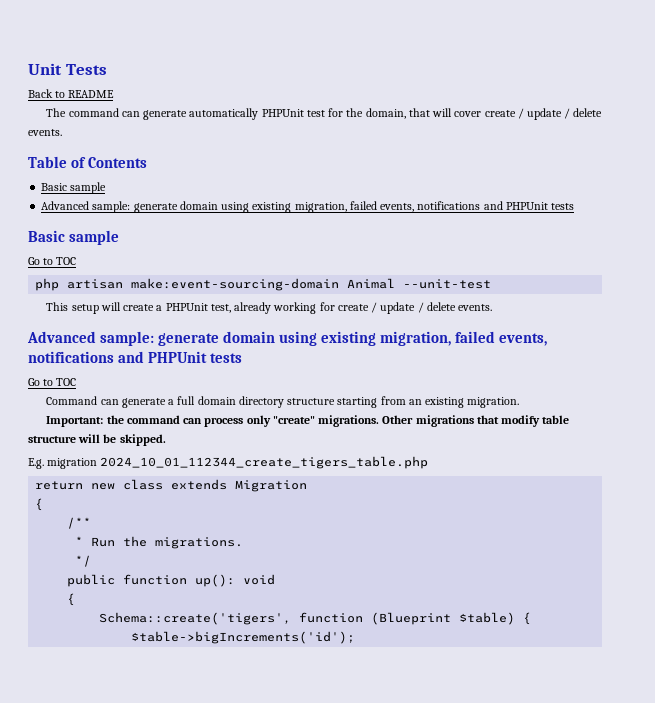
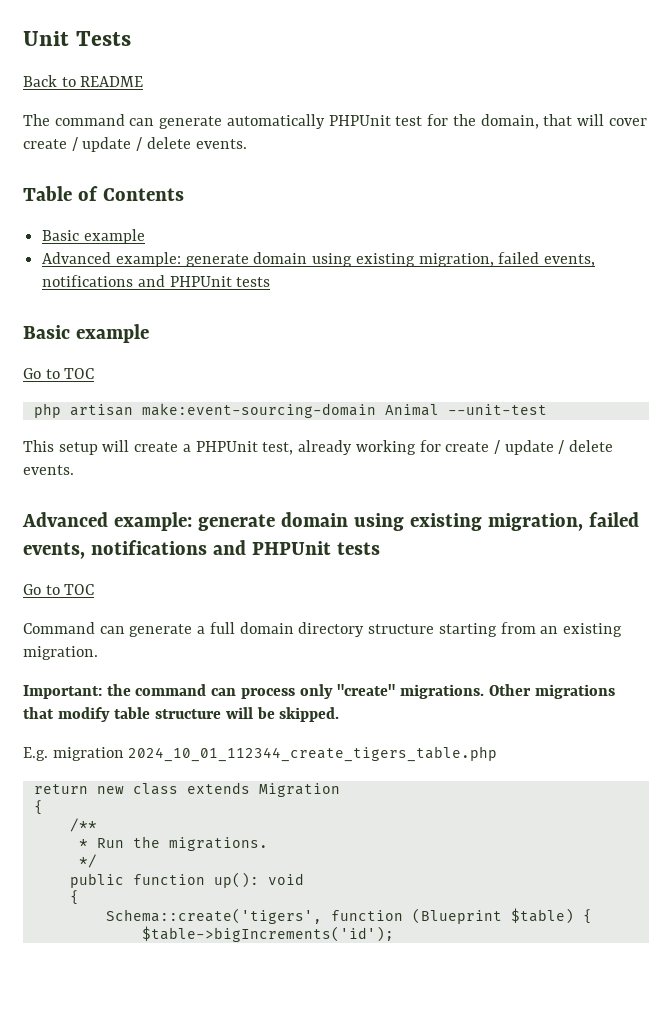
[70,182,107,194] [41,201,131,213] sample // Advanced sample: -> [83,229,145,244] [42,252,181,267] example // Advanced example:
[69,230,120,245] sample -> [75,324,149,343] example
[100,331,155,346] sample: -> [113,512,192,531] example:

